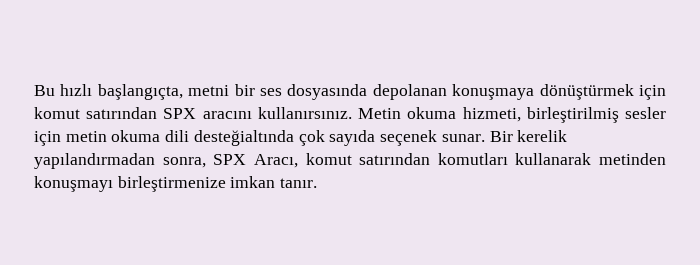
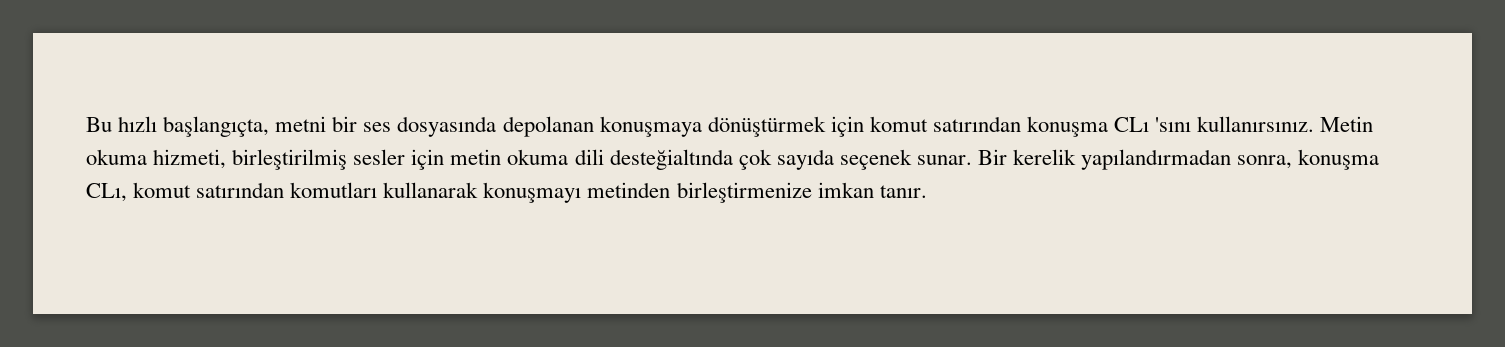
[163,108,252,119] SPX aracını -> [1026,116,1192,137] konuşma CLı 'sını
[213,154,298,168] SPX Aracı, -> [1298,149,1380,170] [86,183,127,202] konuşma CLı,
[599,153,666,165] [34,176,113,192] metinden konuşmayı -> [483,182,671,203] konuşmayı metinden

